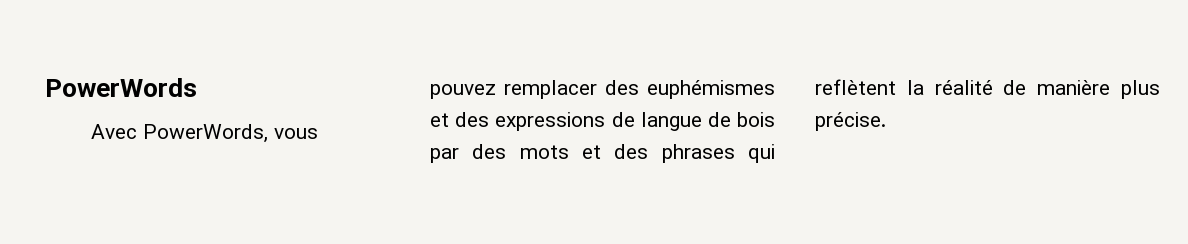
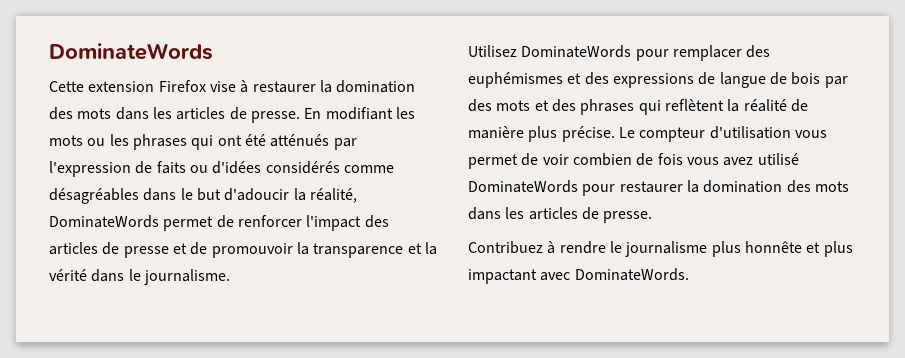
[45,78,197,97] [91,124,319,143] [430,84,496,99] PowerWords // Avec PowerWords, vous pouvez -> [49,43,213,60] [49,80,416,93] [49,107,415,123] [49,134,357,150] [49,161,394,177] [49,188,357,204] [49,215,389,231] [49,242,437,258] [49,269,230,285] [468,45,669,61] DominateWords // Cette extension Firefox vise à restaurer la domination des mots dans les articles de presse. En modifiant les mots ou les phrases qui ont été atténués par l'expression de faits ou d'idées considérés comme désagréables dans le but d'adoucir la réalité, DominateWords permet de renforcer l'impact des articles de presse et de promouvoir la transparence et la vérité dans le journalisme. // Utilisez DominateWords pour
(886, 121) none -> [618,126,827,142] [468,153,799,169] [468,180,849,196] [468,207,653,223] [468,241,853,257] [468,268,689,284] Le compteur d'utilisation vous permet de voir combien de fois vous avez utilisé DominateWords pour restaurer la domination des mots dans les articles de presse. // Contribuez à rendre le journalisme plus honnête et plus impactant avec DominateWords.

